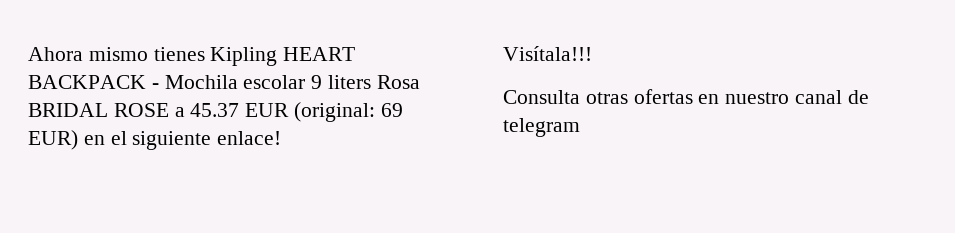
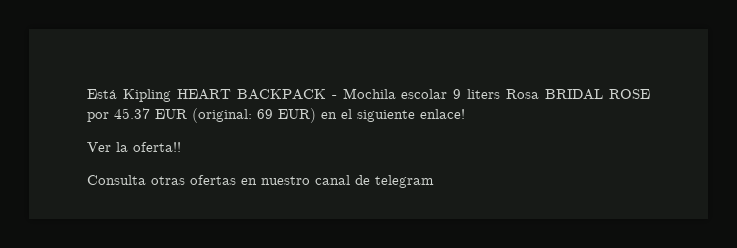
[28,47,205,61] Ahora mismo tienes -> [87,89,117,99] Está
[174,107,185,117] a -> [87,112,109,122] por
[503,46,592,61] Visítala!!! -> [87,142,181,152] Ver la oferta!!

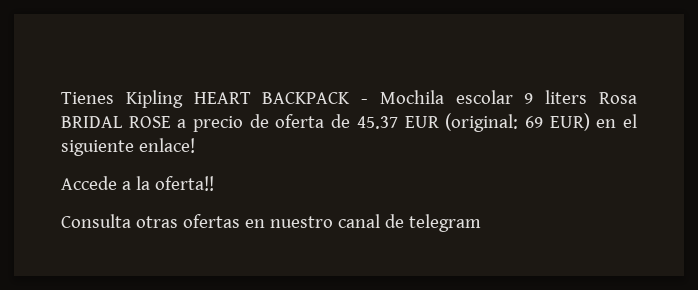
[87,89,117,99] Está -> [61,92,114,104] Tienes
[87,112,109,122] por -> [177,114,351,132] a precio de oferta de
[87,142,111,152] Ver -> [61,176,131,190] Accede a

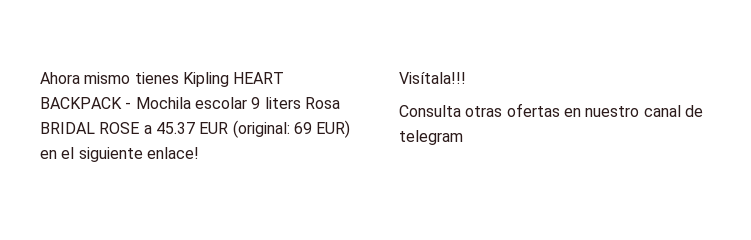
[61,92,114,104] Tienes -> [40,72,179,84] Ahora mismo tienes
[193,114,351,132] precio de oferta de -> (152, 129) none
[61,176,214,191] Accede a la oferta!! -> [399,72,466,84] Visítala!!!

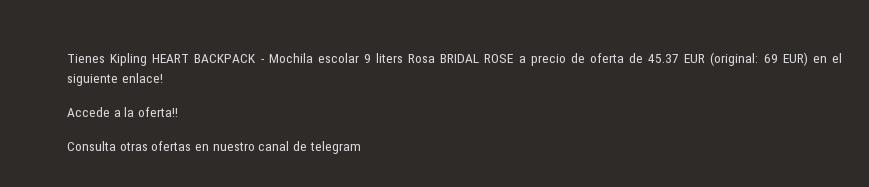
[40,72,179,84] Ahora mismo tienes -> [67,54,105,63] Tienes
(152, 129) none -> [530,53,644,66] precio de oferta de
[399,72,466,84] Visítala!!! -> [67,107,178,117] Accede a la oferta!!

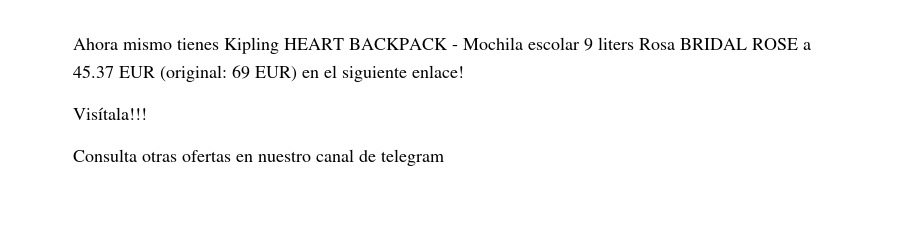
[67,54,105,63] Tienes -> [73,38,219,50] Ahora mismo tienes
[530,53,644,66] precio de oferta de -> (811, 46) none
[67,107,178,117] Accede a la oferta!! -> [73,107,147,120] Visítala!!!

